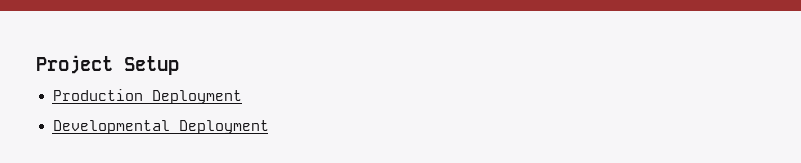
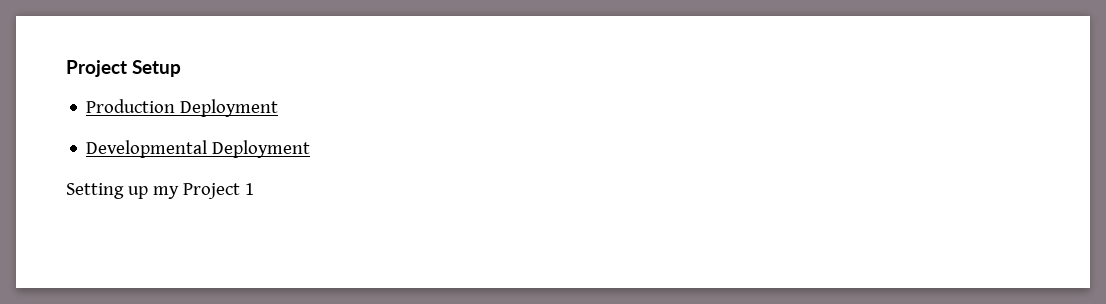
(269, 127) none -> [66,183,254,199] // Setting up my Project 1

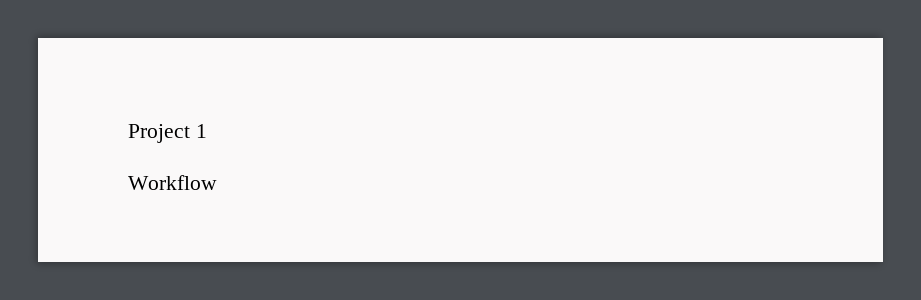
[66,60,181,77] [86,99,279,117] [86,140,311,158] [66,183,240,199] Project Setup // Production Deployment // Developmental Deployment // Setting up my Project -> [128,124,190,143] Project
(254, 189) none -> [128,175,217,190] // Workflow

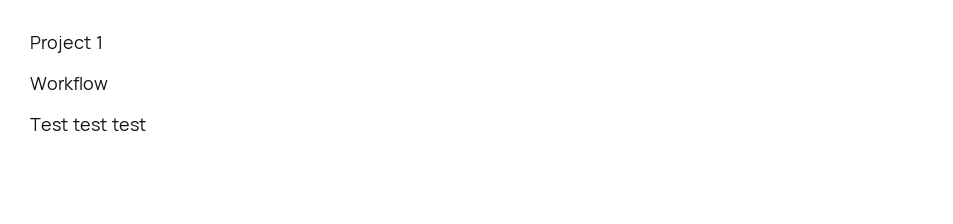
(217, 182) none -> [30,118,146,131] // Test test test

